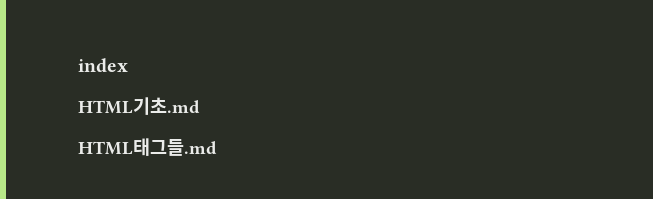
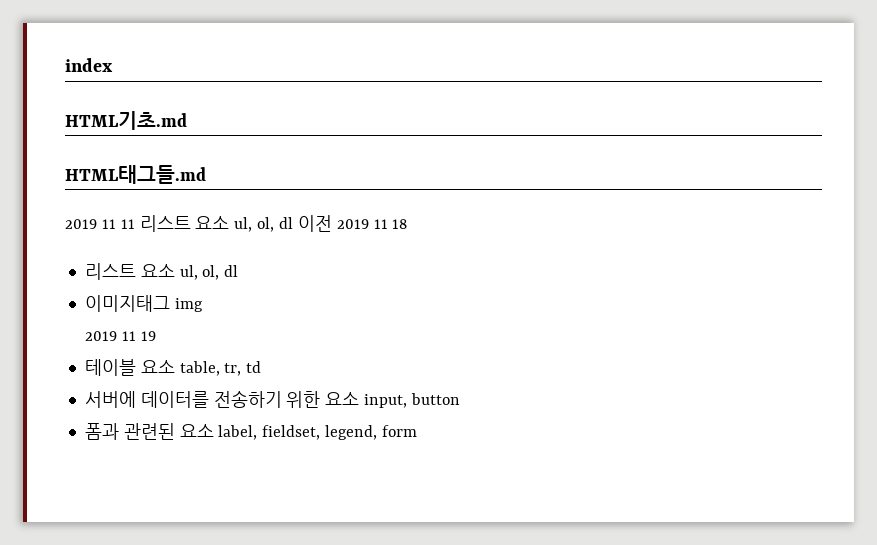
(217, 147) none -> [65,215,408,232] [84,263,239,280] [84,295,203,312] [84,331,156,341] [84,359,262,376] [84,390,460,408] [84,423,417,440] // 2019 11 11 리스트 요소 ul, ol, dl 이전 2019 11 18 // 리스트 요소 ul, ol, dl // 이미지태그 img // 2019 11 19 // 테이블 요소 table, tr, td // 서버에 데이터를 전송하기 위한 요소 input, button // 폼과 관련된 요소 label, fieldset, legend, form

